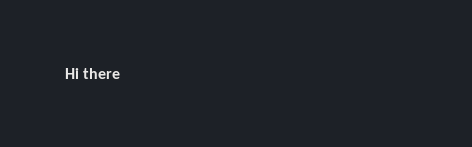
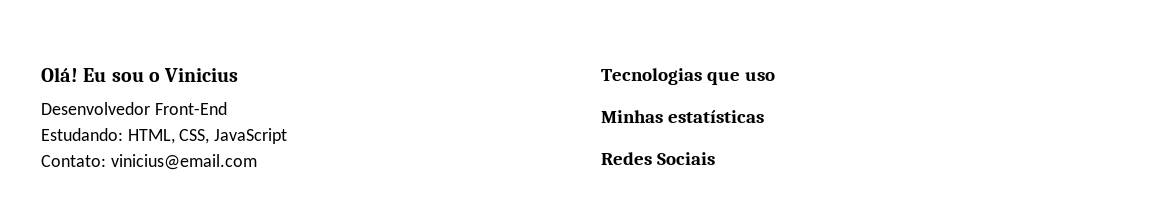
[65,68,121,79] Hi there -> [41,67,239,82] [41,102,227,115] [41,128,288,144] [41,154,257,170] [601,68,775,85] [601,110,764,123] [601,152,715,165] Olá! Eu sou o Vinicius // Desenvolvedor Front-End // Estudando: HTML, CSS, JavaScript // Contato: vinicius@email.com // Tecnologias que uso // Minhas estatísticas // Redes Sociais

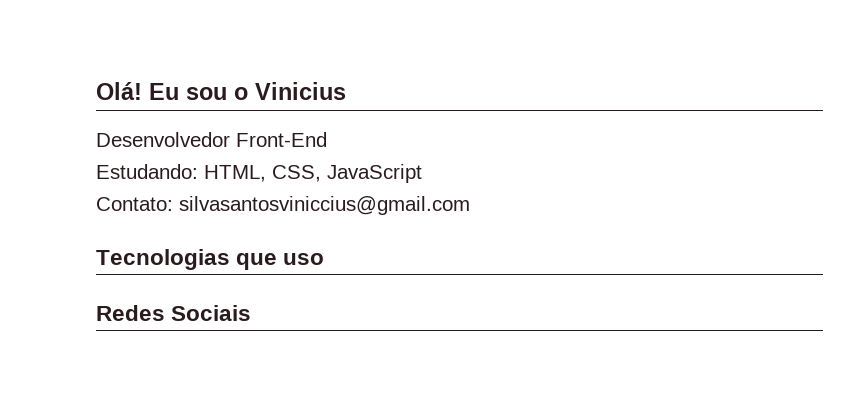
[110,154,257,170] vinicius@email.com -> [179,196,470,215] silvasantosviniccius@gmail.com
[601,110,764,123] // Minhas estatísticas -> (325, 259) none

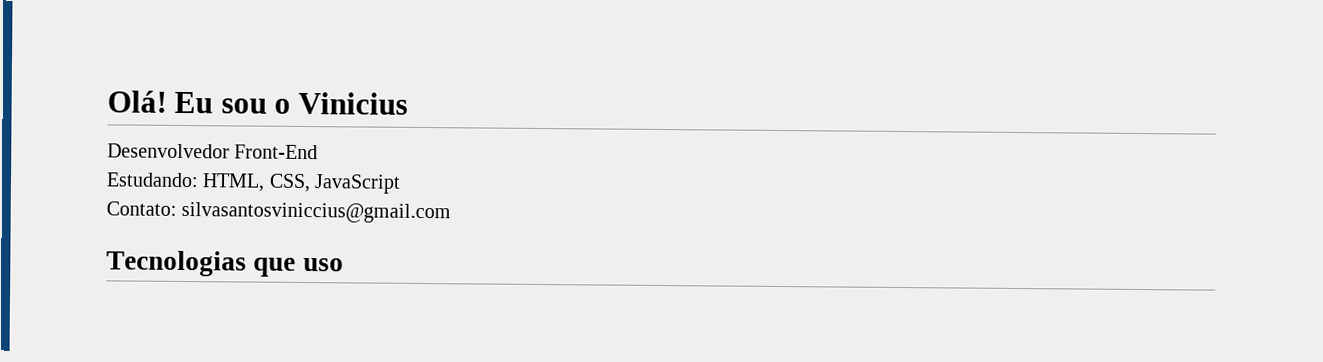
[96,305,252,321] // Redes Sociais -> (344, 264) none

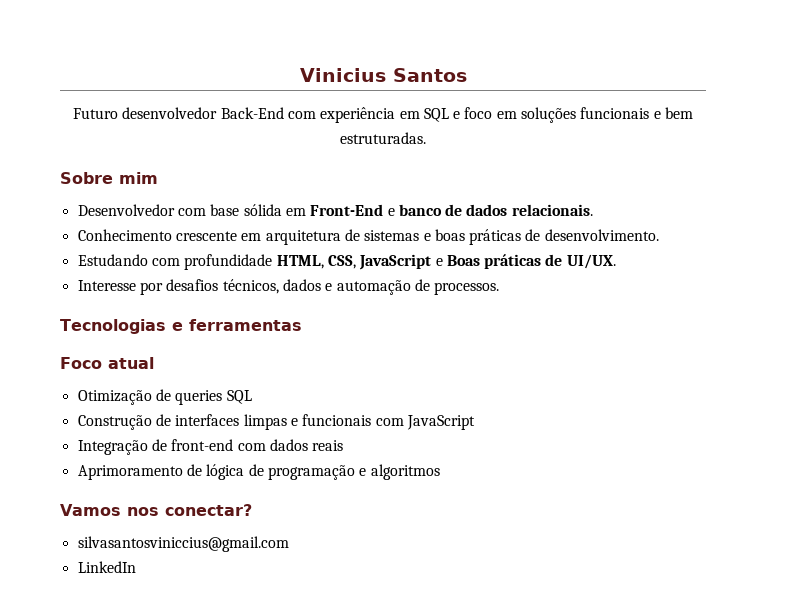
[107,90,409,115] [107,143,319,160] [106,172,402,194] [106,201,452,224] [106,250,344,277] Olá! Eu sou o Vinicius // Desenvolvedor Front-End // Estudando: HTML, CSS, JavaScript // Contato: silvasantosviniccius@gmail.com // Tecnologias que uso -> [299,68,467,82] [72,107,694,123] [340,132,426,144] [60,172,158,184] [77,204,593,216] [77,229,659,245] [77,254,616,270] [77,279,500,295] [60,319,302,334] [60,357,154,369] [77,389,252,405] [77,414,475,430] [77,439,344,455] [77,464,440,480] [60,504,252,516] [77,536,289,552] [77,561,136,573] Vinicius Santos // Futuro desenvolvedor Back-End com experiência em SQL e foco em soluções funcionais e bem estruturadas. // Sobre mim // Desenvolvedor com base sólida em Front-End e banco de dados relacionais. // Conhecimento crescente em arquitetura de sistemas e boas práticas de desenvolvimento. // Estudando com profundidade HTML, CSS, JavaScript e Boas práticas de UI/UX. // Interesse por desafios técnicos, dados e automação de processos. // Tecnologias e ferramentas // Foco atual // Otimização de queries SQL // Construção de interfaces limpas e funcionais com JavaScript // Integração de front-end com dados reais // Aprimoramento de lógica de programação e algoritmos // Vamos nos conectar? // silvasantosviniccius@gmail.com // LinkedIn

